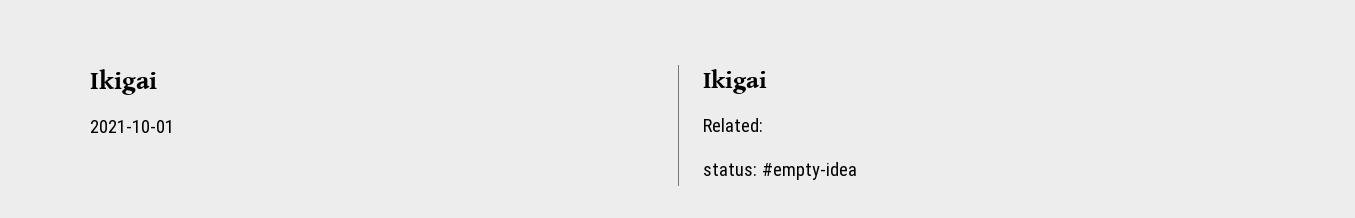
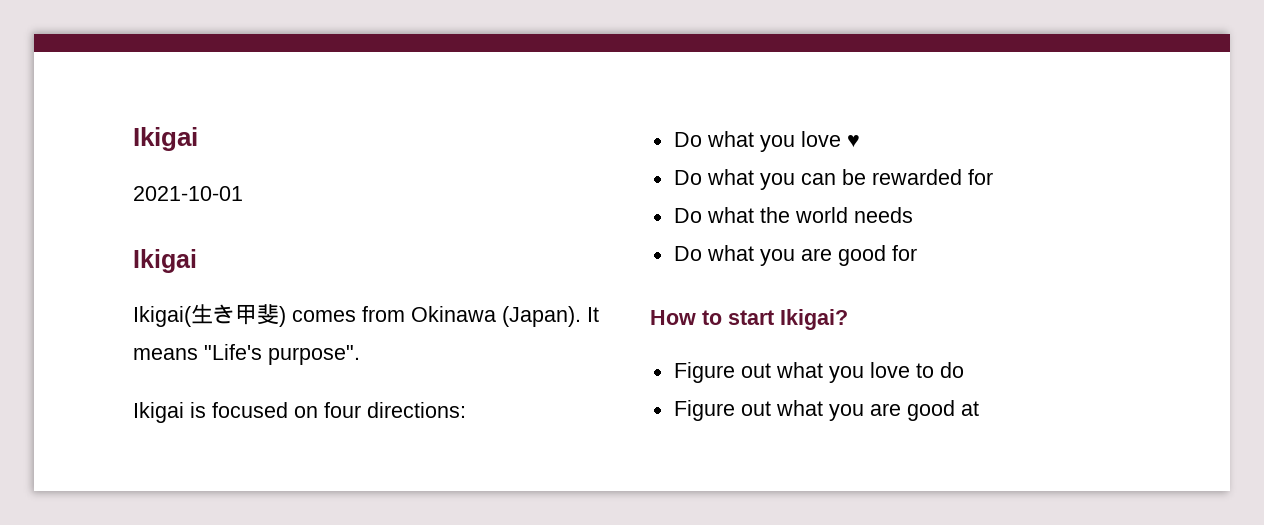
[703,118,763,132] [703,162,857,180] Related: // status: #empty-idea -> [133,304,599,327] [133,344,360,365] [133,402,466,423] [673,131,860,152] [673,169,993,190] [673,207,913,223] [673,245,917,266] [650,309,848,330] [673,362,964,383] [673,400,979,421] Ikigai(生き甲斐) comes from Okinawa (Japan). It means "Life's purpose". // Ikigai is focused on four directions: // Do what you love ♥ // Do what you can be rewarded for // Do what the world needs // Do what you are good for // How to start Ikigai? // Figure out what you love to do // Figure out what you are good at

